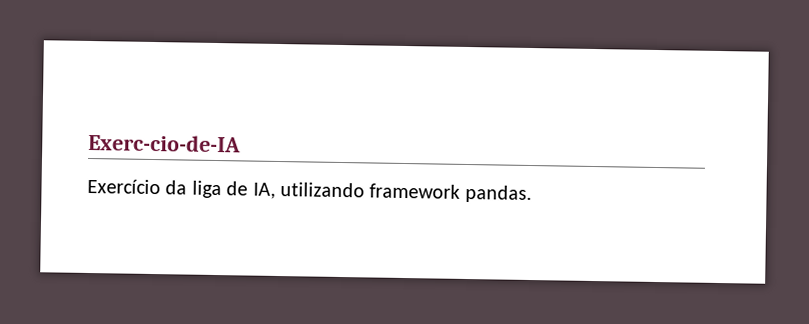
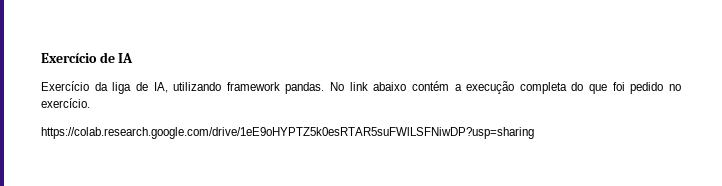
[88,133,241,153] Exerc-cio-de-IA -> [41,52,134,63] Exercício de IA
(532, 194) none -> [330,81,682,94] [41,98,90,108] [41,127,534,139] No link abaixo contém a execução completa do que foi pedido no exercício. // https://colab.research.google.com/drive/1eE9oHYPTZ5k0esRTAR5suFWlLSFNiwDP?usp=sharing

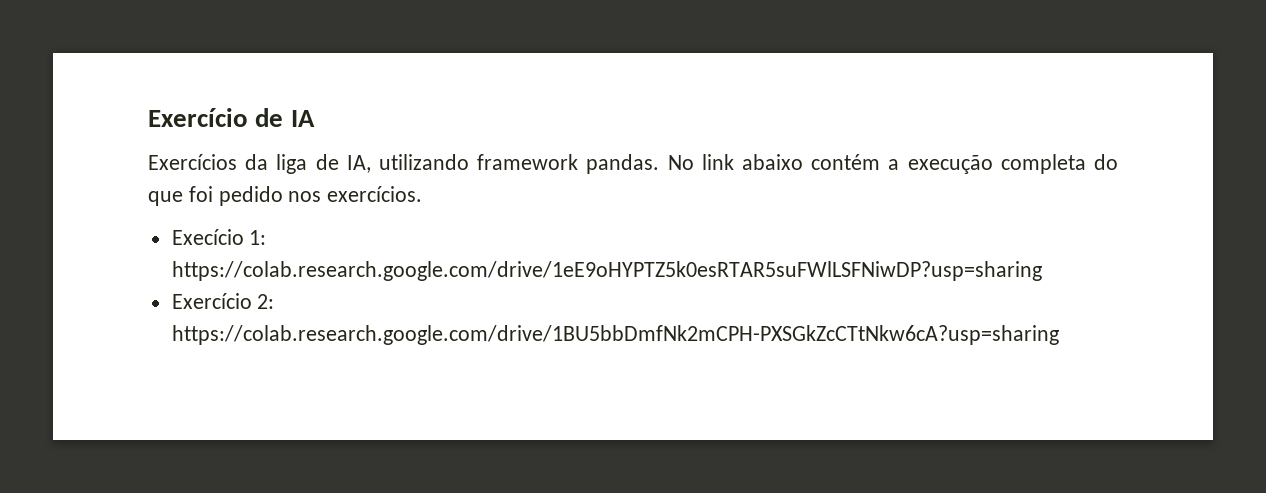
[41,81,89,91] Exercício -> [148,154,237,170] Exercícios
[669,84,682,91] [41,98,90,108] [41,127,534,139] no exercício. // https://colab.research.google.com/drive/1eE9oHYPTZ5k0esRTAR5suFWlLSFNiwDP?usp=sharing -> [288,186,423,202] [171,229,267,245] [171,261,1042,281] [171,293,275,309] [171,325,1059,345] nos exercícios. // Execício 1: https://colab.research.google.com/drive/1eE9oHYPTZ5k0esRTAR5suFWlLSFNiwDP?usp=sharing // Exercício 2: https://colab.research.google.com/drive/1BU5bbDmfNk2mCPH-PXSGkZcCTtNkw6cA?usp=sharing

